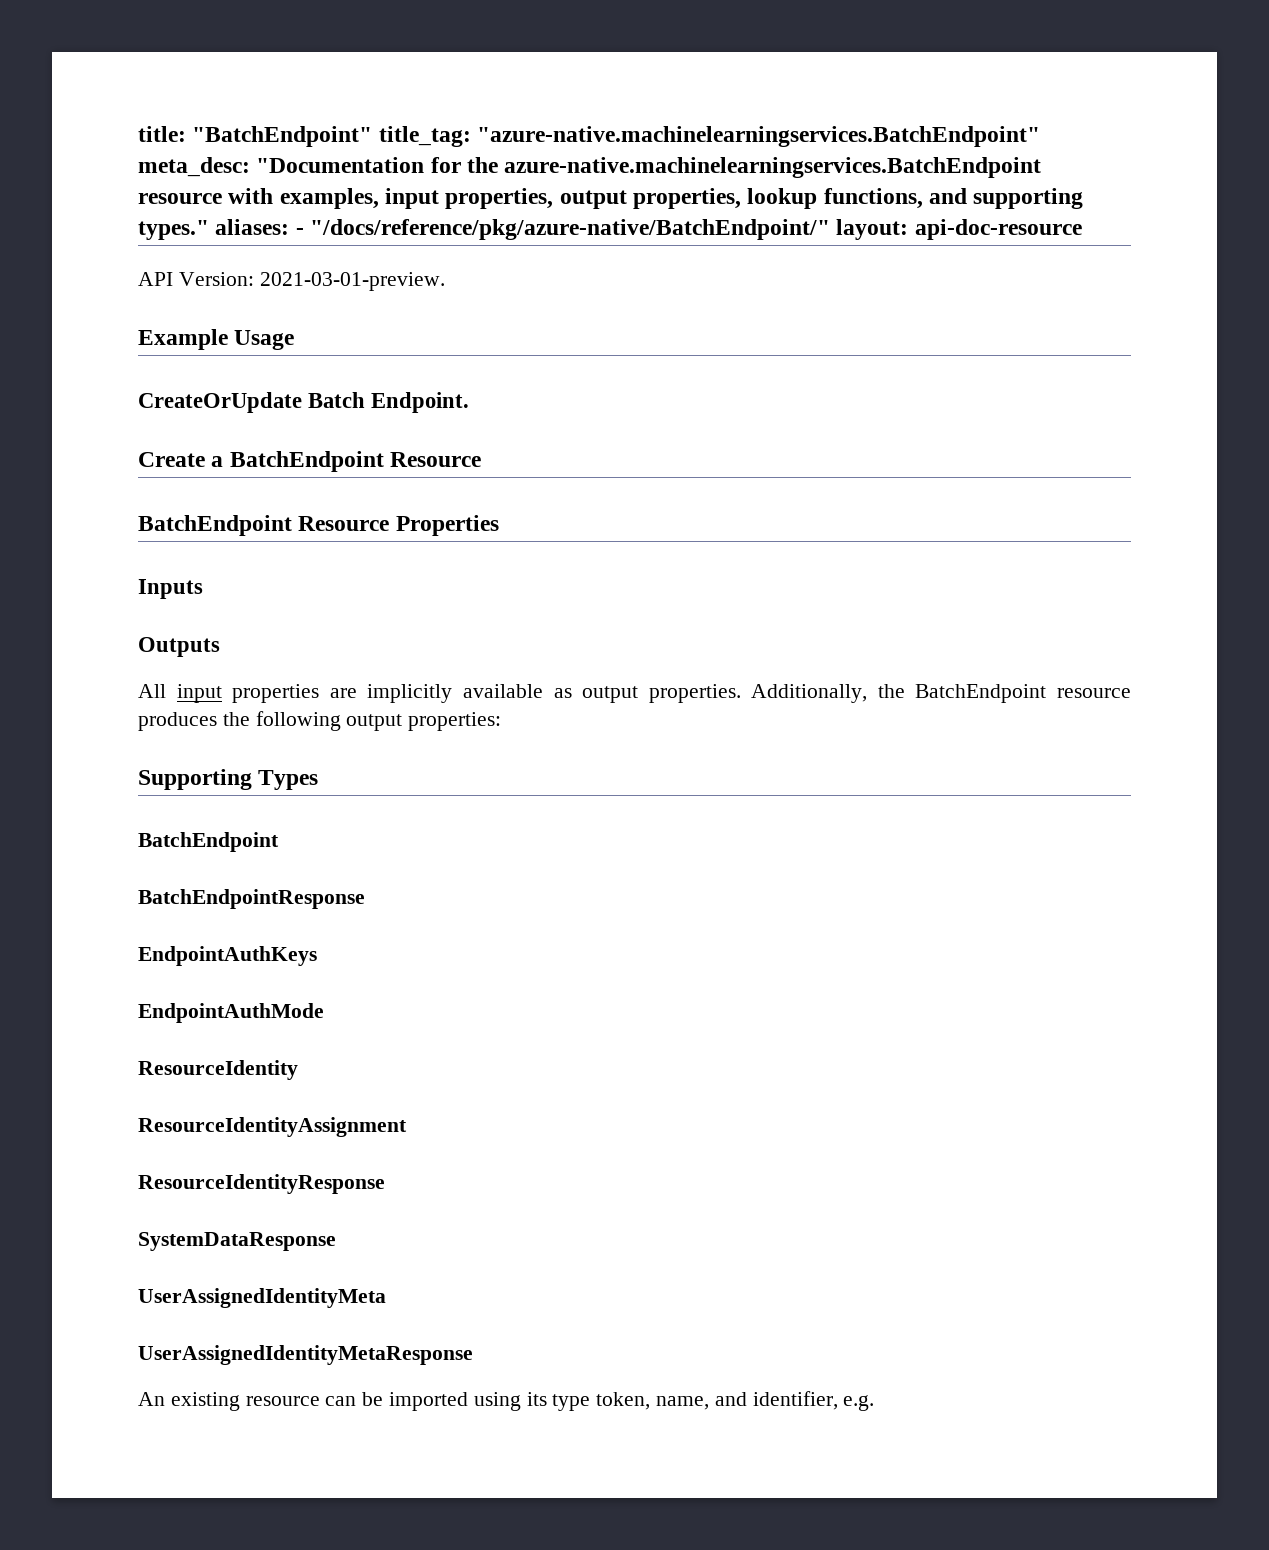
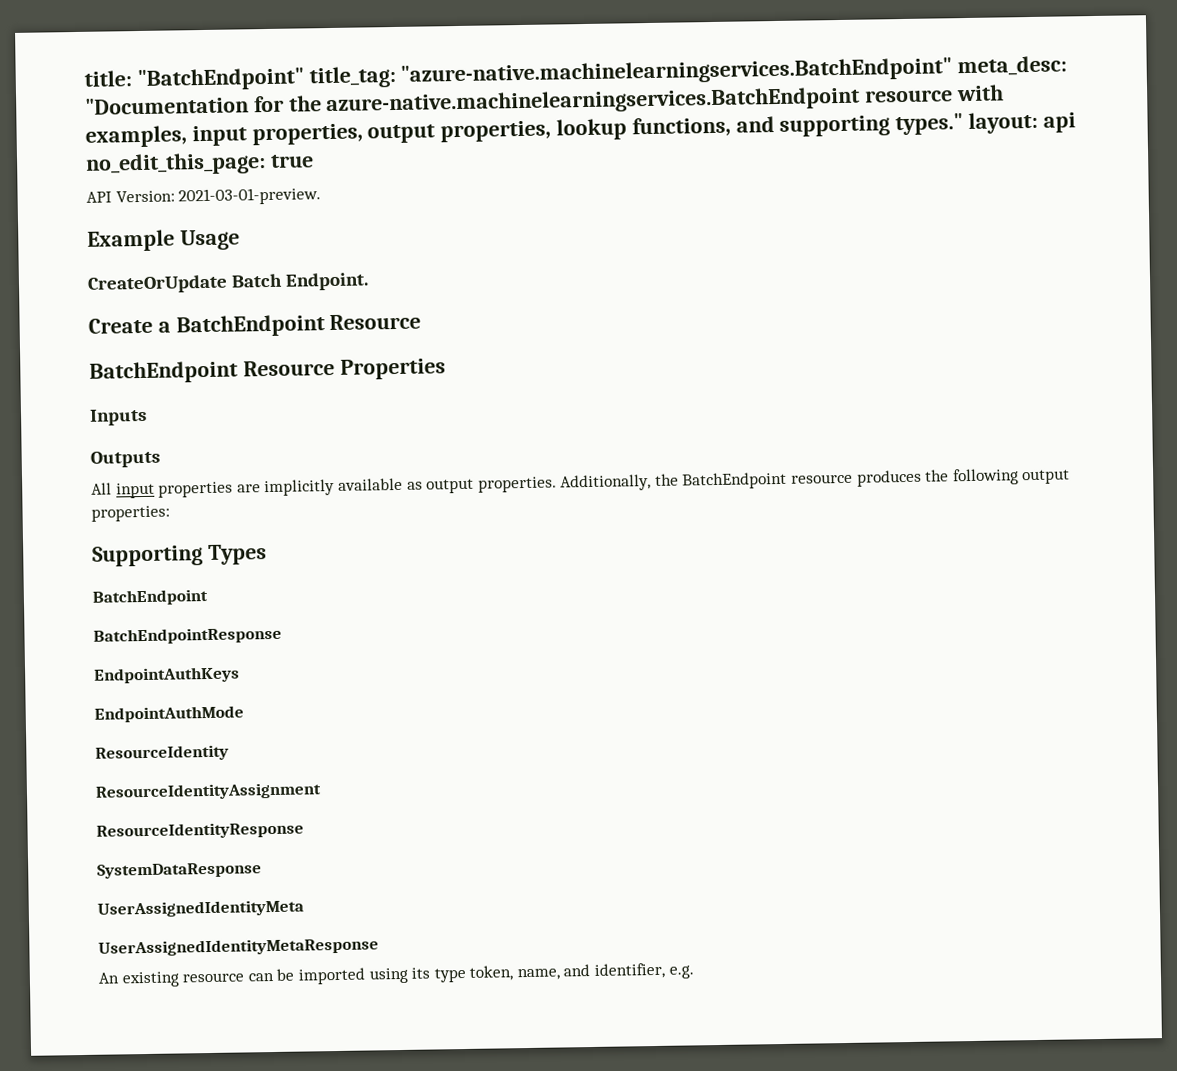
[215,219,1082,240] aliases: - "/docs/reference/pkg/azure-native/BatchEndpoint/" layout: api-doc-resource -> [968,111,1076,134] [85,152,314,176] layout: api no_edit_this_page: true

